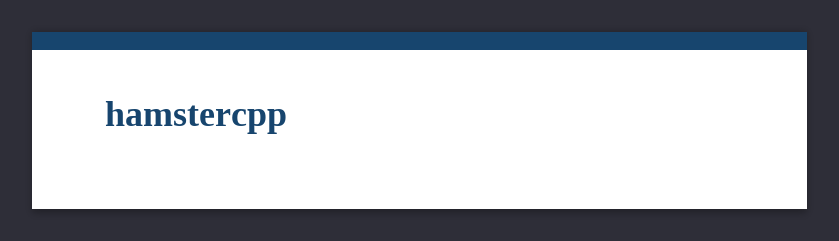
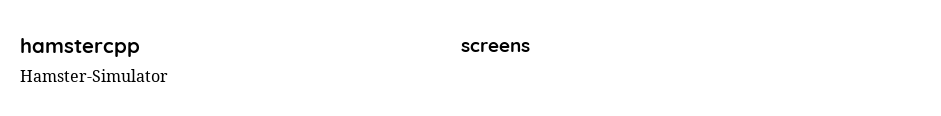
(287, 117) none -> [20,69,168,82] [461,42,530,52] // Hamster-Simulator // screens

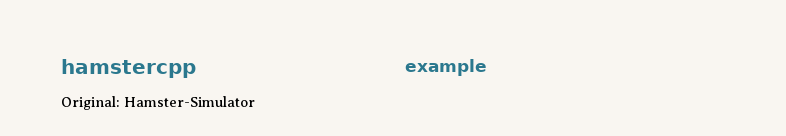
(140, 47) none -> [61,96,120,110] Original:
[461,42,530,52] screens -> [405,59,487,76] example

